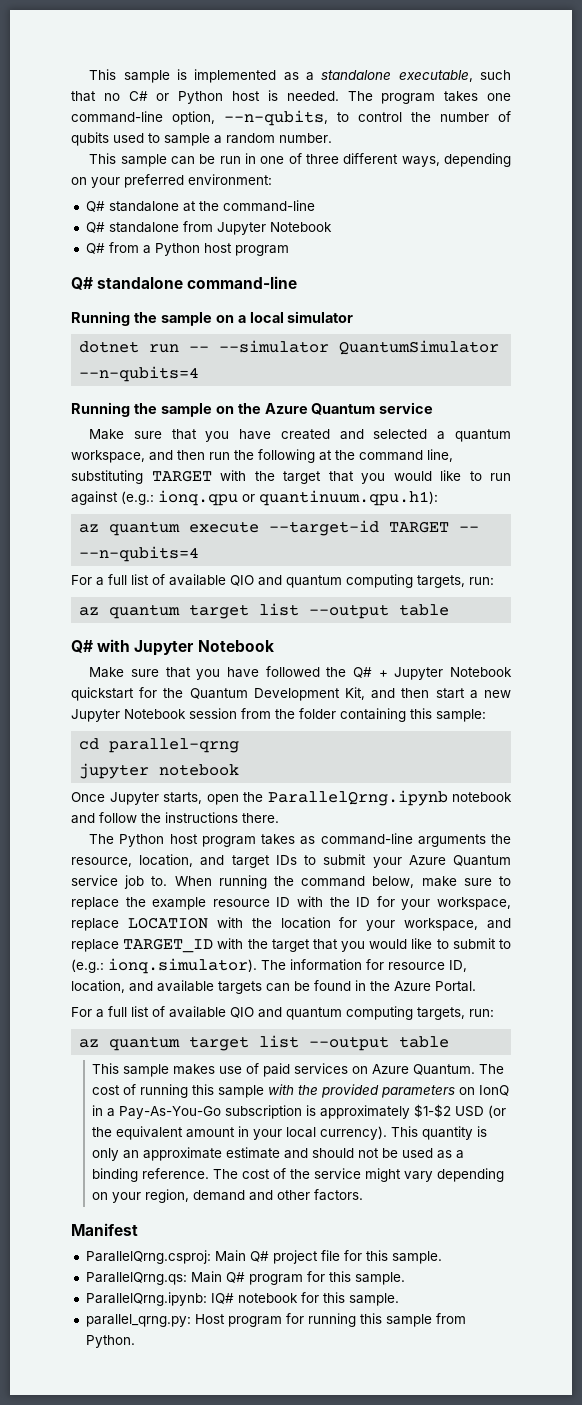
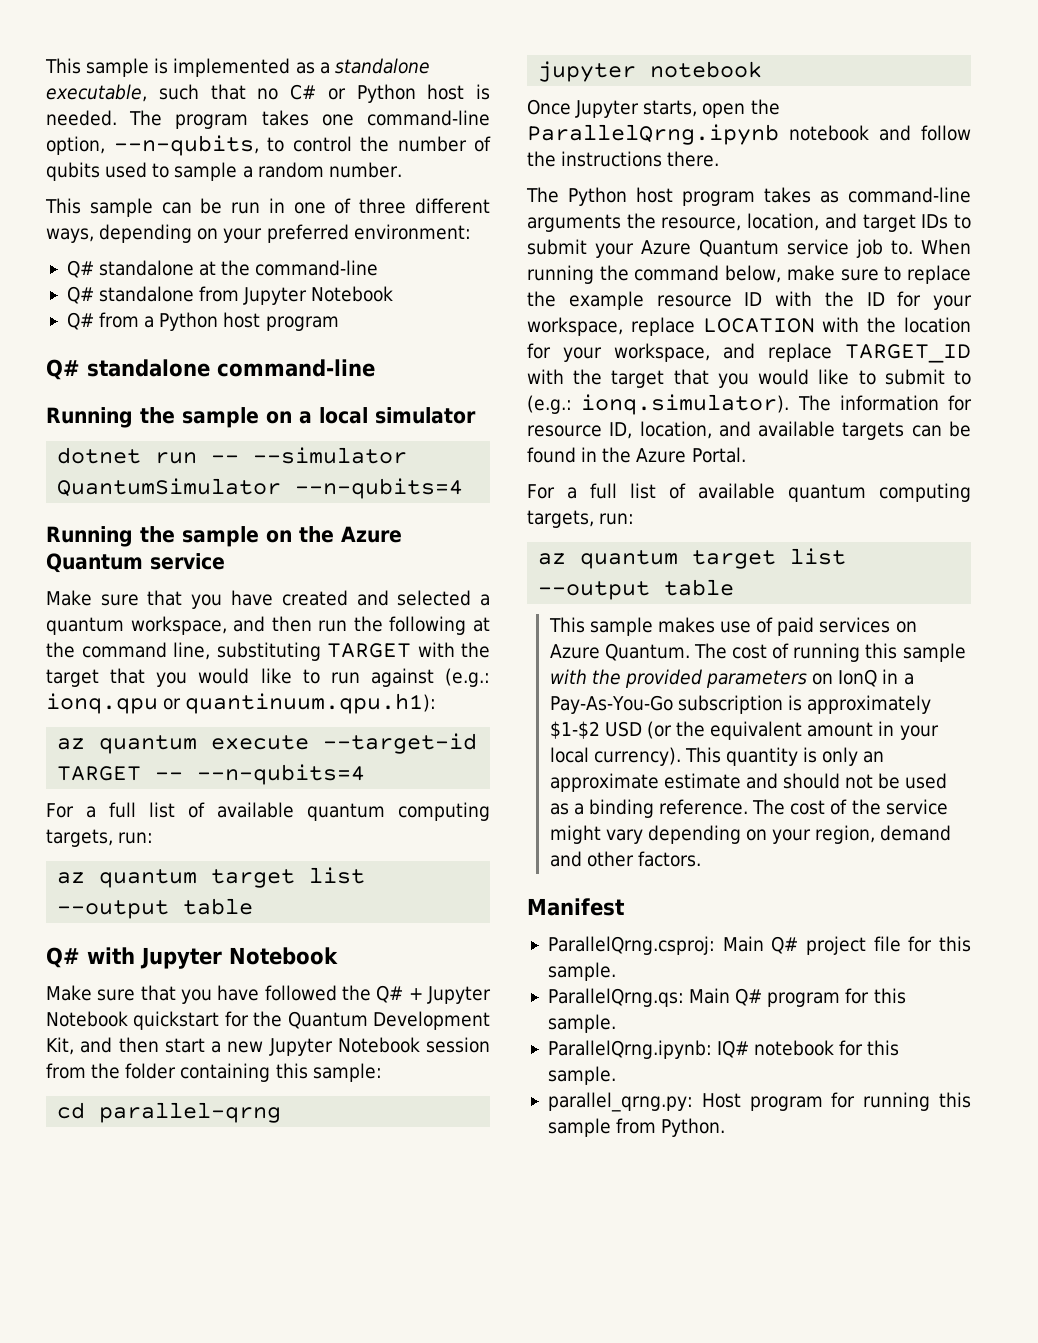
[230,575,282,586] QIO and -> (294, 810) none
[230,1007,282,1018] QIO and -> (775, 491) none

